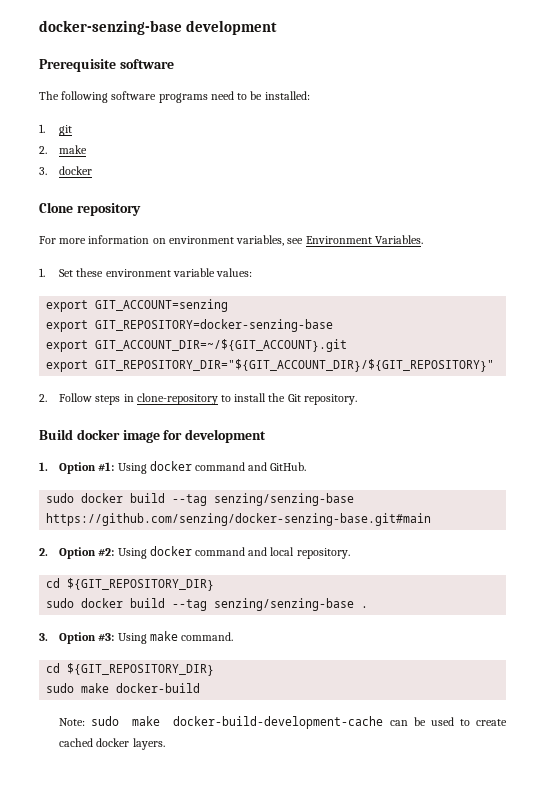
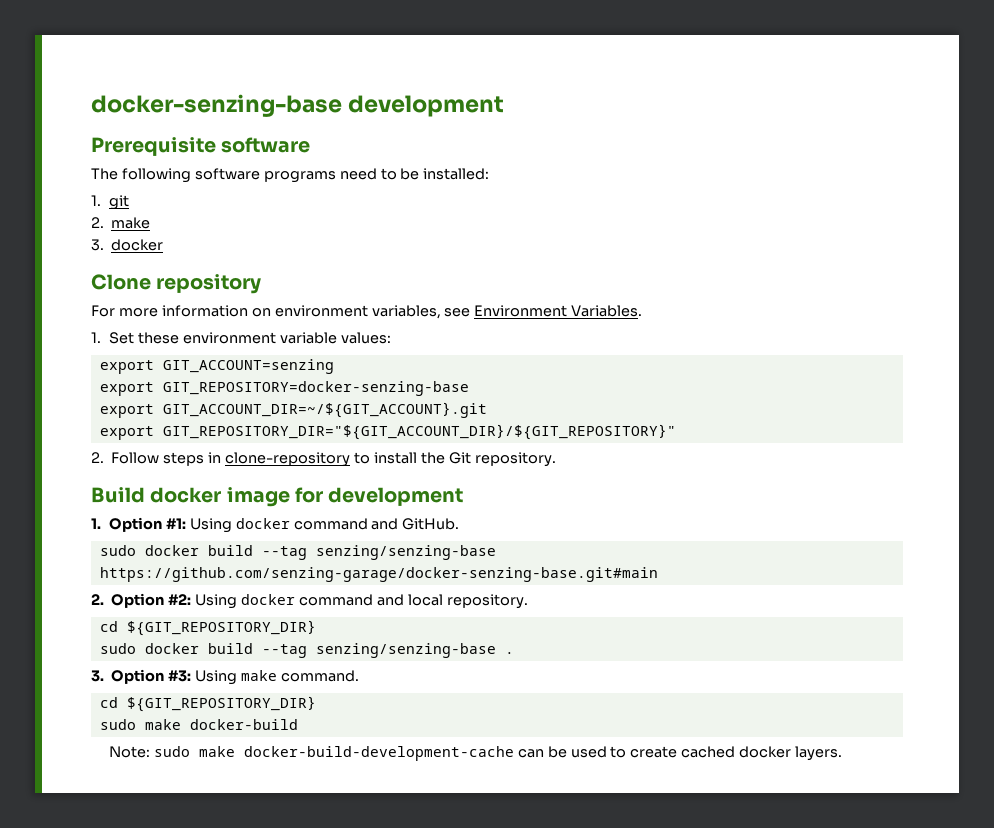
[46,513,432,526] https://github.com/senzing/docker-senzing-base.git#main -> [99,567,658,582] https://github.com/senzing-garage/docker-senzing-base.git#main

